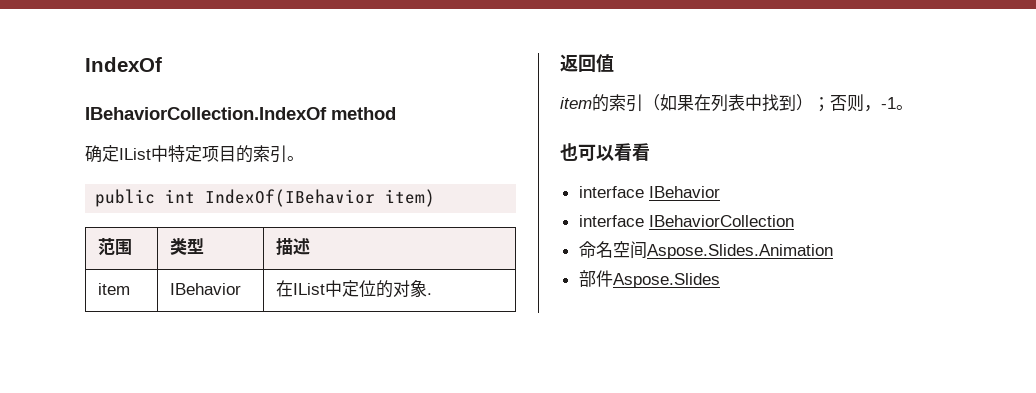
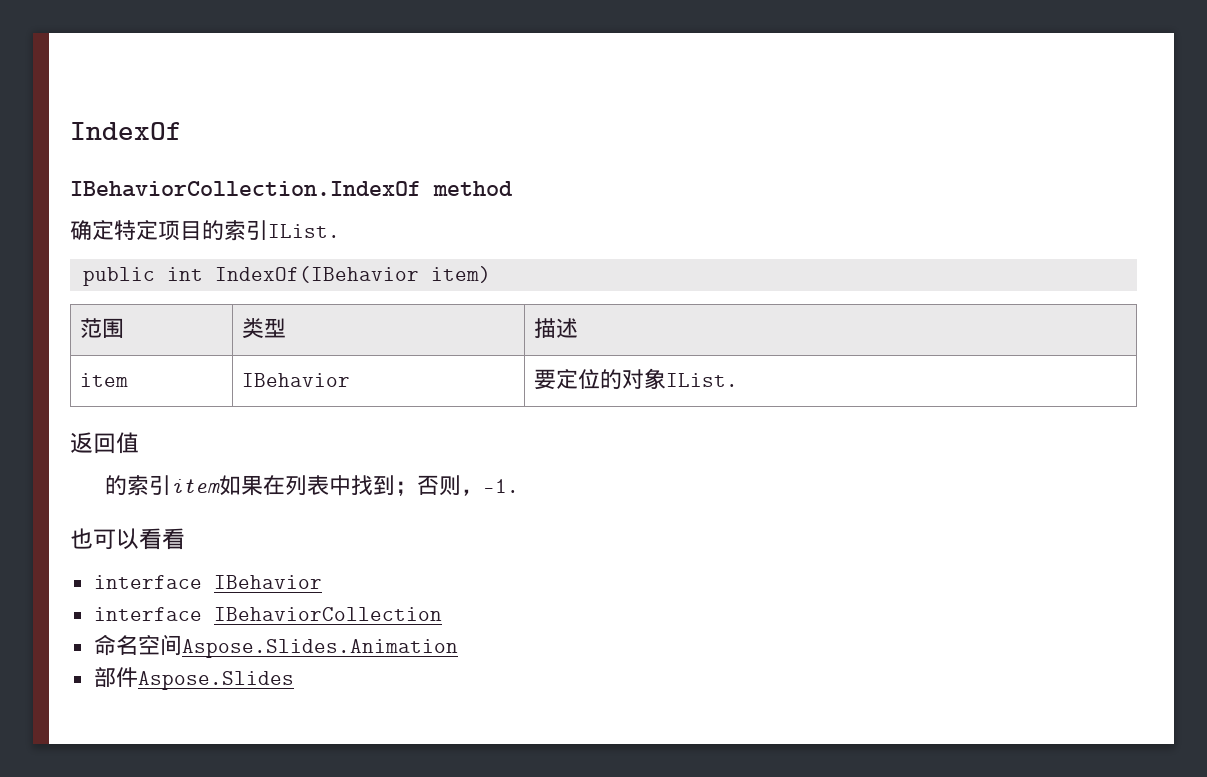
[119,145,168,162] IList中 -> (114, 230) none
[287,156,304,161] 。 -> [268,224,340,238] IList.
[275,280,342,297] 在IList中 -> [533,369,556,390] 要
[426,293,432,295] . -> [665,373,738,387] IList.
[560,94,660,112] item的索引（ -> [104,475,220,496] 的索引item
[796,94,813,111] ） -> (395, 485) none
[881,97,913,110] -1。 -> [482,479,519,493] -1.

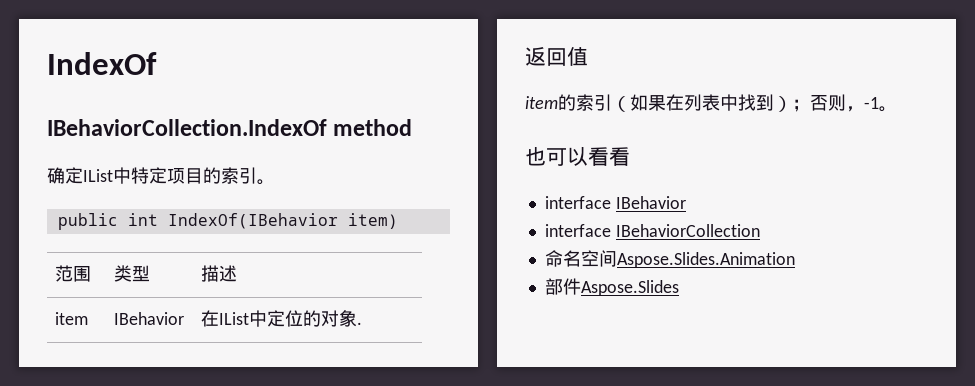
(114, 230) none -> [83,167,131,184] IList中
[268,224,340,238] IList. -> [257,179,275,185] 。
[533,369,556,390] 要 -> [201,310,268,327] 在IList中
[665,373,738,387] IList. -> [357,322,363,325] .
[104,475,220,496] 的索引item -> [525,94,630,112] item的索引（
(395, 485) none -> [774,96,792,112] ）
[482,479,519,493] -1. -> [864,97,897,112] -1。

